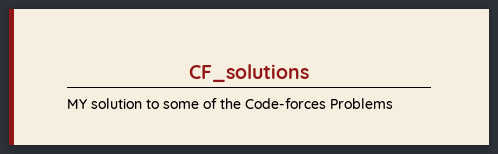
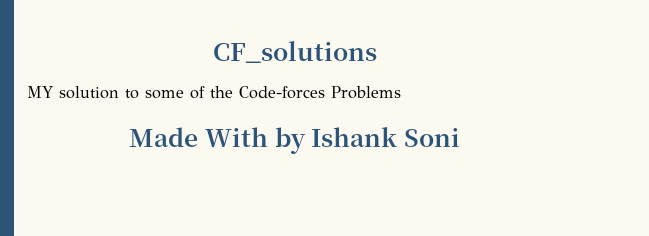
(393, 103) none -> [129,127,460,154] // Made With by Ishank Soni

